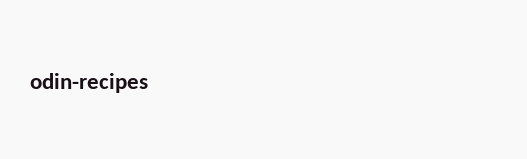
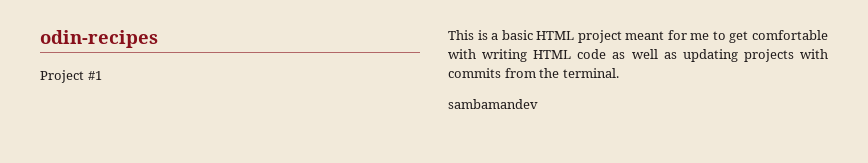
(148, 83) none -> [40,70,102,83] [448,30,828,43] [448,49,828,62] [448,68,619,78] [448,99,538,109] // Project #1 // This is a basic HTML project meant for me to get comfortable with writing HTML code as well as updating projects with commits from the terminal. // sambamandev

